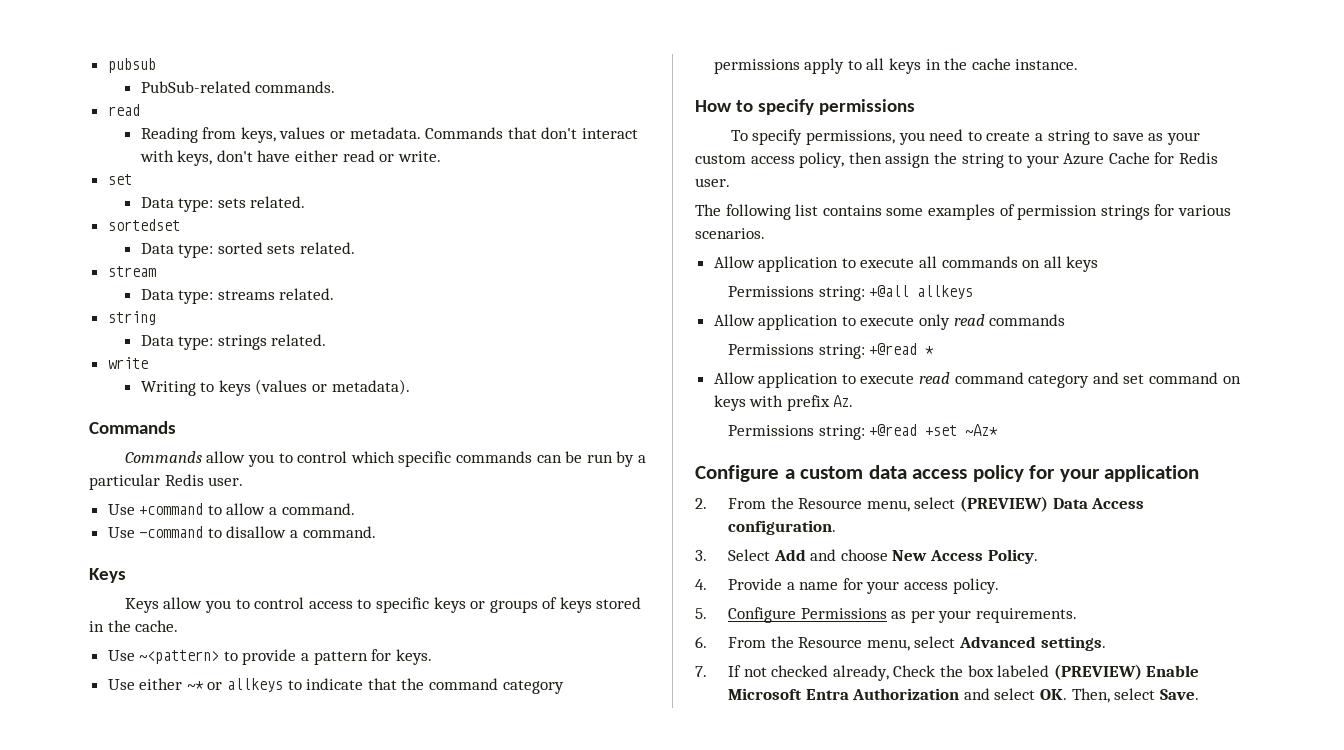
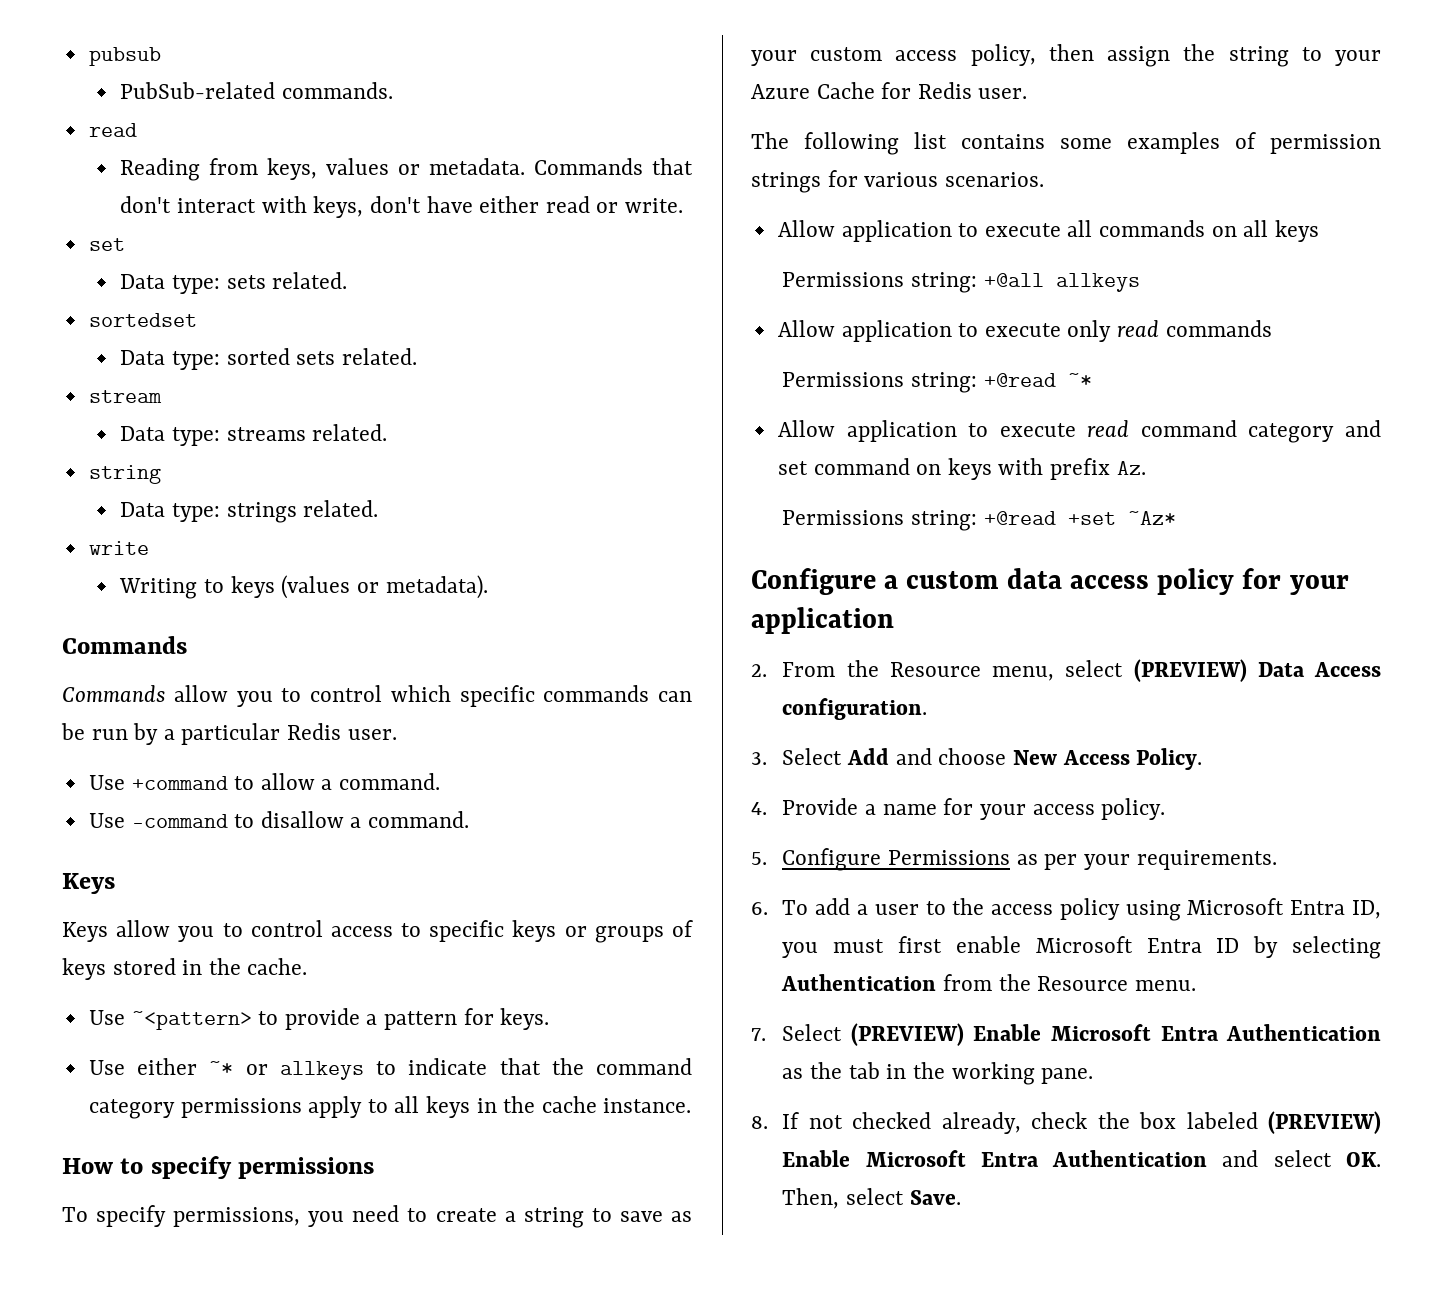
[925,346,935,355] * -> [1067,373,1092,387] ~*
[728,636,1106,651] [695,666,707,677] From the Resource menu, select Advanced settings. // 7. -> [782,898,1381,921] [782,936,1381,959] [781,974,1196,991] [751,1023,1381,1046] [782,1062,1094,1085] [751,1116,768,1129] To add a user to the access policy using Microsoft Entra ID, you must first enable Microsoft Entra ID by selecting Authentication from the Resource menu. // 7. Select (PREVIEW) Enable Microsoft Entra Authentication as the tab in the working pane. // 8.
[893,665,936,677] Check -> [1031,1112,1088,1129] check
[852,688,960,700] Authorization -> [1052,1150,1208,1167] Authentication

